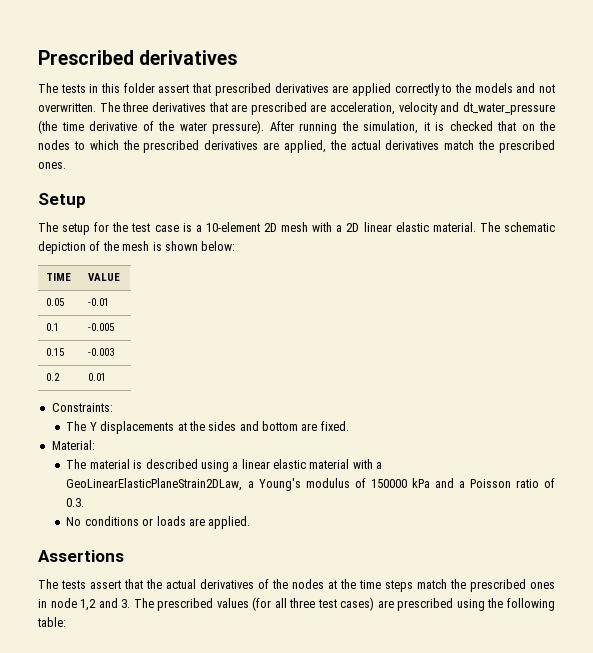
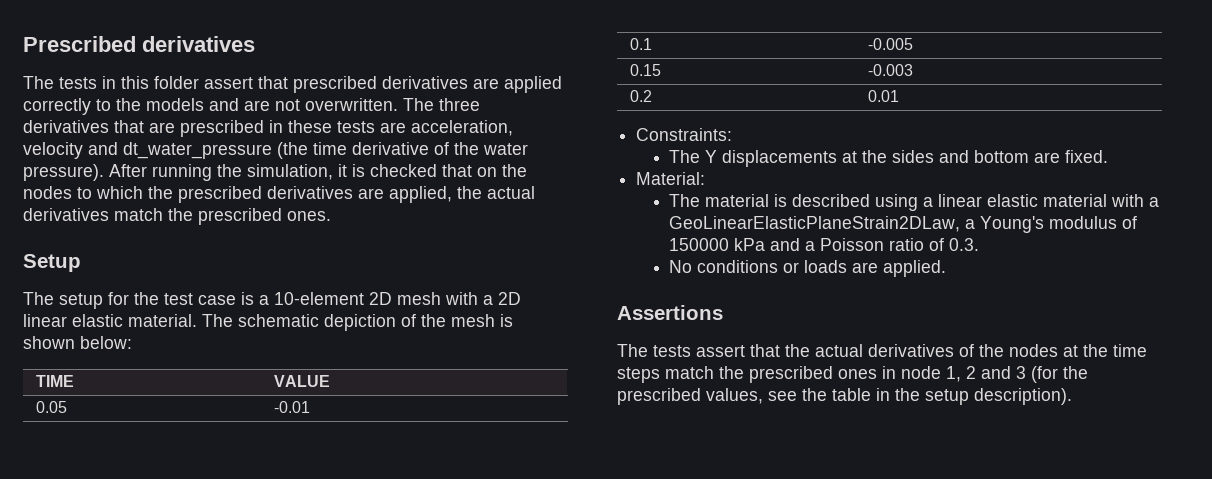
(536, 88) none -> [244,100,270,111] are
(307, 108) none -> [269,120,375,133] in these tests
[80,597,555,611] [37,617,66,627] 1,2 and 3. The prescribed values (for all three test cases) are prescribed using the following table: -> [946,366,1088,383] [617,388,1072,405] 1, 2 and 3 (for the prescribed values, see the table in the setup description).

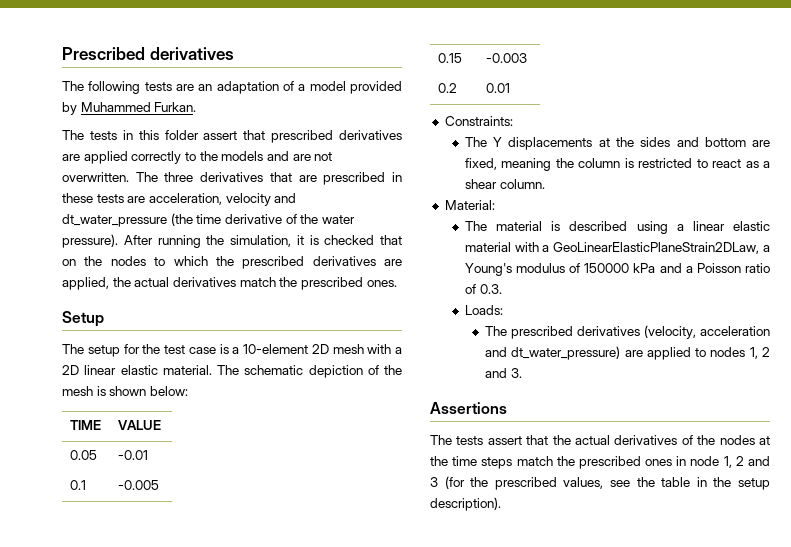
(255, 44) none -> [62,81,403,94] [62,102,197,115] // The following tests are an adaptation of a model provided by Muhammed Furkan.
[1065,150,1109,163] fixed. -> [464,158,770,171] [464,179,545,189] fixed, meaning the column is restricted to react as a shear column.
[669,260,947,277] No conditions or loads are applied. -> [464,305,503,315] [485,325,770,339] [485,346,770,360] [485,368,522,378] Loads: // The prescribed derivatives (velocity, acceleration and dt_water_pressure) are applied to nodes 1, 2 and 3.

